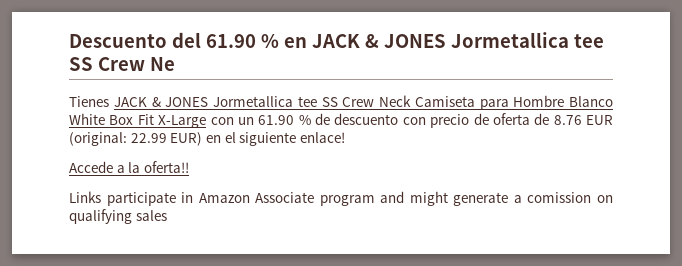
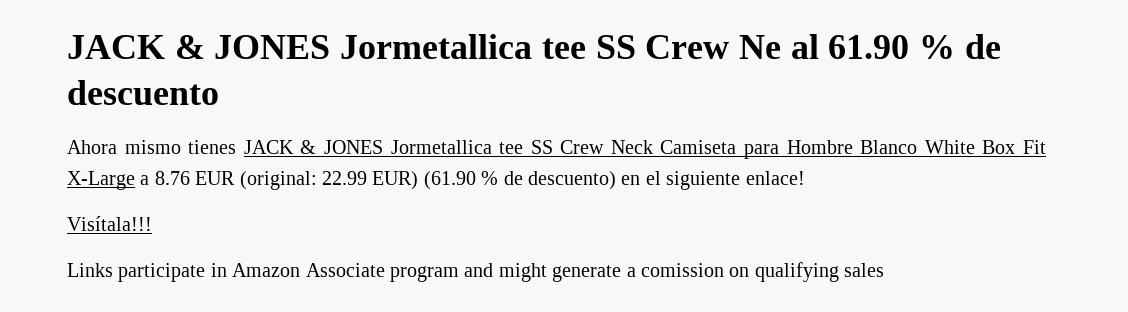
[69,32,307,48] Descuento del 61.90 % en -> (67, 47) none
[69,96,109,107] // Tienes -> [790,34,1001,59] [67,80,219,105] [67,140,237,154] al 61.90 % de descuento // Ahora mismo tienes
[210,113,550,128] con un 61.90 % de descuento con precio de oferta de -> [140,175,150,185] a
(203, 139) none -> [423,171,616,190] (61.90 % de descuento)
[69,161,189,173] Accede a la oferta!! -> [67,216,152,231] Visítala!!!

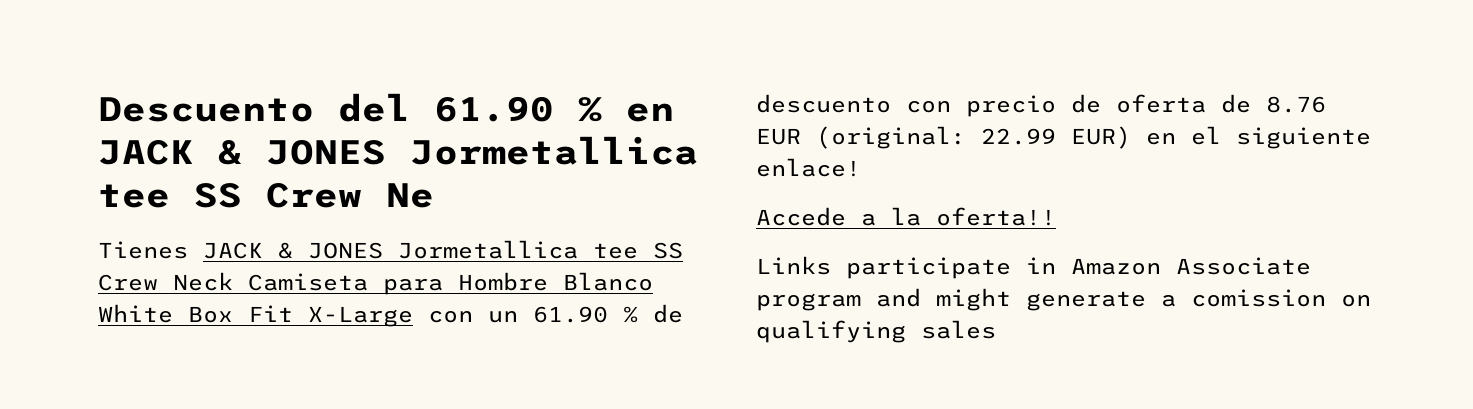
(67, 47) none -> [98,93,674,122] Descuento del 61.90 % en
[790,34,1001,59] [67,80,219,105] [67,140,237,154] al 61.90 % de descuento // Ahora mismo tienes -> [98,241,188,259] // Tienes
[140,175,150,185] a -> [428,304,683,323] [756,94,1251,117] con un 61.90 % de descuento con precio de oferta de
[423,171,616,190] (61.90 % de descuento) -> (1131, 137) none
[67,216,152,231] Visítala!!! -> [756,207,1056,226] Accede a la oferta!!

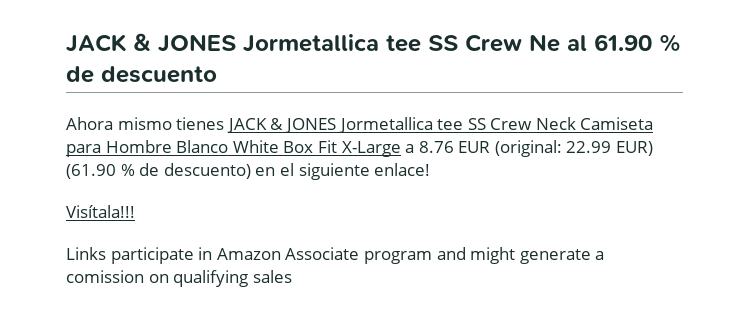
[98,93,674,122] Descuento del 61.90 % en -> (66, 43) none
[98,241,188,259] // Tienes -> [567,34,682,52] [66,66,217,83] [66,117,225,130] al 61.90 % de descuento // Ahora mismo tienes
[428,304,683,323] [756,94,1251,117] con un 61.90 % de descuento con precio de oferta de -> [405,144,415,153] a
(1131, 137) none -> [66,163,251,179] (61.90 % de descuento)
[756,207,1056,226] Accede a la oferta!! -> [66,205,135,218] Visítala!!!

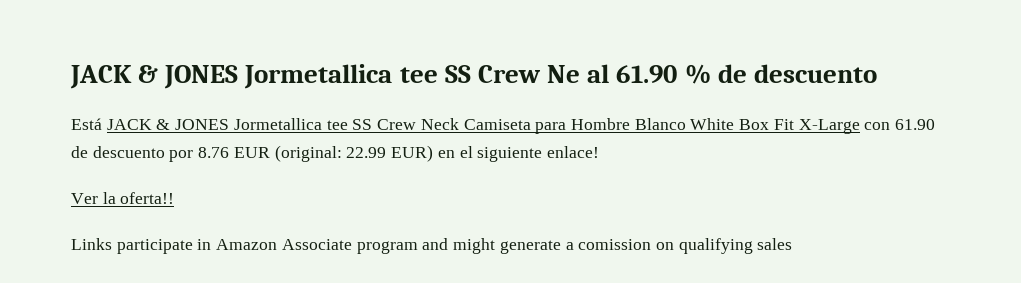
[66,117,225,130] Ahora mismo tienes -> [71,118,102,130] Está
[405,144,415,153] a -> [864,119,936,130] [71,146,194,162] con 61.90 de descuento por
[66,163,251,179] (61.90 % de descuento) -> (434, 153) none
[66,205,135,218] Visítala!!! -> [71,192,175,204] Ver la oferta!!

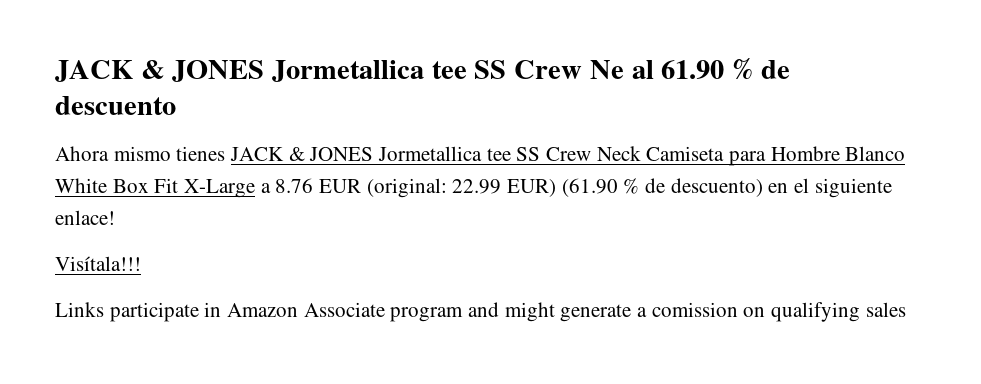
[71,118,102,130] Está -> [55,146,226,161] Ahora mismo tienes
[864,119,936,130] [71,146,194,162] con 61.90 de descuento por -> [260,183,271,193] a
(434, 153) none -> [561,178,763,197] (61.90 % de descuento)
[71,192,175,204] Ver la oferta!! -> [55,256,141,271] Visítala!!!

